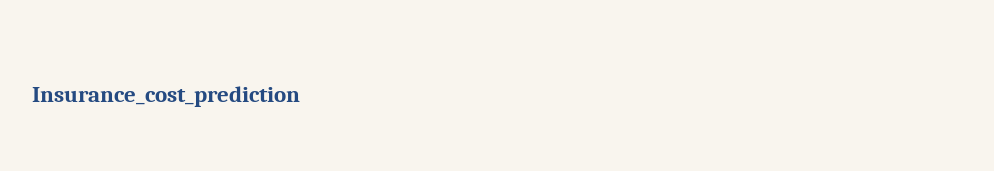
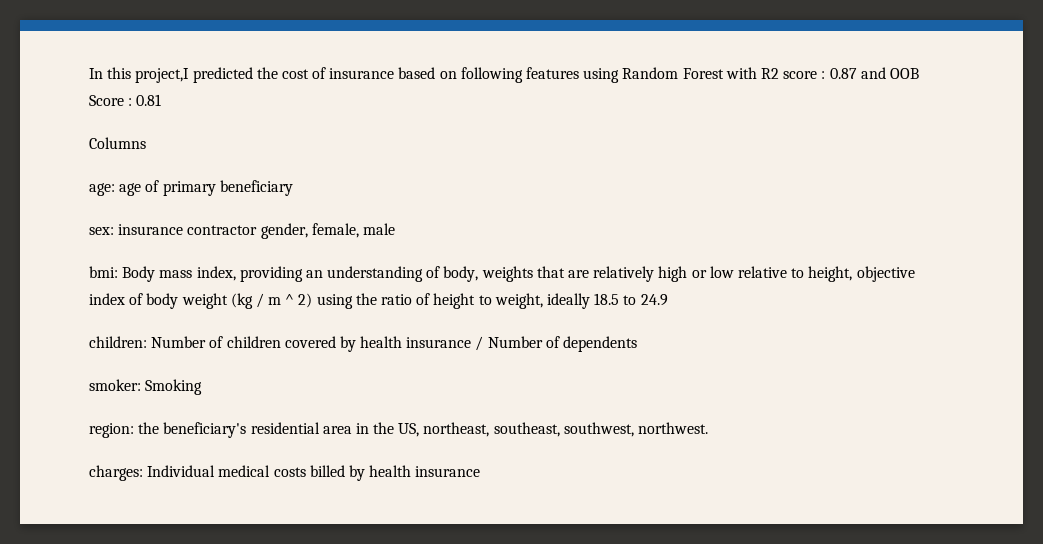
[32,86,300,107] Insurance_cost_prediction -> [89,67,919,83] [89,94,162,106] [89,137,146,149] [89,180,293,196] [89,223,395,239] [89,266,915,282] [89,293,668,309] [89,336,638,352] [89,379,203,395] [89,422,709,438] [89,465,481,481] In this project,I predicted the cost of insurance based on following features using Random Forest with R2 score : 0.87 and OOB Score : 0.81 // Columns // age: age of primary beneficiary // sex: insurance contractor gender, female, male // bmi: Body mass index, providing an understanding of body, weights that are relatively high or low relative to height, objective index of body weight (kg / m ^ 2) using the ratio of height to weight, ideally 18.5 to 24.9 // children: Number of children covered by health insurance / Number of dependents // smoker: Smoking // region: the beneficiary's residential area in the US, northeast, southeast, southwest, northwest. // charges: Individual medical costs billed by health insurance

